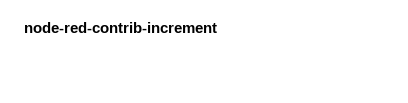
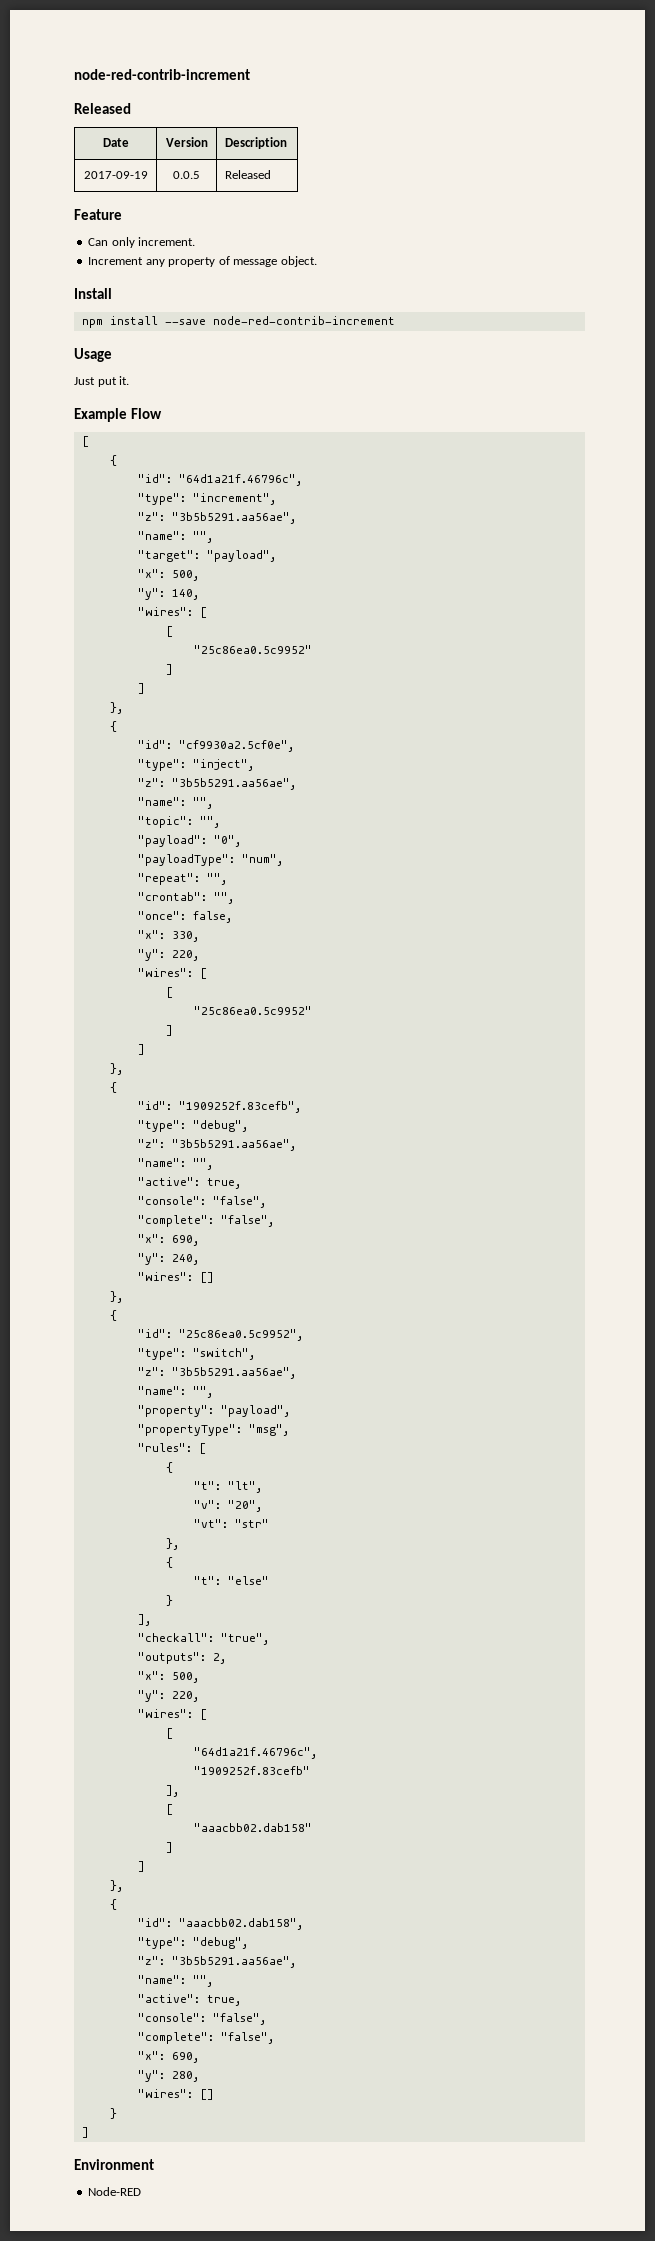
[24,22,217,33] node-red-contrib-increment -> [74,69,250,80] [74,103,131,114] [102,138,129,147] [165,137,208,147] [224,137,287,149] [83,171,148,179] [173,171,200,179] [224,170,271,179] [74,209,122,220] [88,237,196,248] [88,256,317,267] [74,288,112,299] [81,316,395,328] [74,348,112,362] [74,376,130,387] [74,408,162,422] [81,436,89,447] [109,455,117,466] [137,474,302,486] [137,493,276,505] [137,512,296,524] [137,531,213,543] [137,550,276,562] [137,569,199,581] [137,588,199,600] [137,607,207,618] [165,626,173,637] [193,645,312,654] [165,664,173,675] [137,683,145,694] [109,702,123,714] [109,721,117,732] [137,740,294,752] [137,759,254,771] [137,778,296,790] [137,797,213,809] [137,816,220,828] [137,835,241,847] [137,854,283,866] [137,873,227,885] [137,892,234,904] [137,911,232,923] [137,930,199,942] [137,949,199,961] [137,968,207,979] [165,987,173,998] [193,1006,312,1015] [165,1025,173,1036] [137,1044,145,1055] [109,1063,123,1075] [109,1082,117,1093] [137,1101,301,1113] [137,1120,248,1132] [137,1139,296,1151] [137,1158,213,1170] [137,1177,241,1189] [137,1196,266,1208] [137,1215,274,1227] [137,1234,199,1246] [137,1253,199,1265] [137,1272,214,1283] [109,1291,123,1303] [109,1310,117,1321] [137,1329,303,1341] [137,1348,255,1360] [137,1367,296,1379] [137,1386,213,1398] [137,1405,290,1417] [137,1424,289,1436] [137,1443,206,1454] [165,1462,173,1473] [193,1481,262,1493] [193,1500,262,1512] [193,1519,269,1528] [165,1538,179,1550] [165,1557,173,1568] [193,1576,269,1585] [165,1595,173,1606] [137,1614,151,1626] [137,1633,269,1645] [137,1652,226,1664] [137,1671,199,1683] [137,1690,199,1702] [137,1709,207,1720] [165,1728,173,1739] [193,1747,317,1759] [193,1766,310,1775] [165,1785,179,1797] [165,1804,173,1815] [193,1823,312,1832] [165,1842,173,1853] [137,1861,145,1872] [109,1880,123,1892] [109,1899,117,1910] [137,1918,303,1930] [137,1937,248,1949] [137,1956,296,1968] [137,1975,213,1987] [137,1994,241,2006] [137,2013,266,2025] [137,2032,274,2044] [137,2051,199,2063] [137,2070,199,2082] [137,2089,214,2100] [109,2108,117,2119] [81,2127,89,2138] [74,2159,154,2170] [88,2187,142,2196] node-red-contrib-increment // Released // Date | Version | Description // 2017-09-19 | 0.0.5 | Released // Feature // Can only increment. // Increment any property of message object. // Install // npm install --save node-red-contrib-increment // Usage // Just put it. // Example Flow // [ // { // "id": "64d1a21f.46796c", // "type": "increment", // "z": "3b5b5291.aa56ae", // "name": "", // "target": "payload", // "x": 500, // "y": 140, // "wires": [ // [ // "25c86ea0.5c9952" // ] // ] // }, // { // "id": "cf9930a2.5cf0e", // "type": "inject", // "z": "3b5b5291.aa56ae", // "name": "", // "topic": "", // "payload": "0", // "payloadType": "num", // "repeat": "", // "crontab": "", // "once": false, // "x": 330, // "y": 220, // "wires": [ // [ // "25c86ea0.5c9952" // ] // ] // }, // { // "id": "1909252f.83cefb", // "type": "debug", // "z": "3b5b5291.aa56ae", // "name": "", // "active": true, // "console": "false", // "complete": "false", // "x": 690, // "y": 240, // "wires": [] // }, // { // "id": "25c86ea0.5c9952", // "type": "switch", // "z": "3b5b5291.aa56ae", // "name": "", // "property": "payload", // "propertyType": "msg", // "rules": [ // { // "t": "lt", // "v": "20", // "vt": "str" // }, // { // "t": "else" // } // ], // "checkall": "true", // "outputs": 2, // "x": 500, // "y": 220, // "wires": [ // [ // "64d1a21f.46796c", // "1909252f.83cefb" // ], // [ // "aaacbb02.dab158" // ] // ] // }, // { // "id": "aaacbb02.dab158", // "type": "debug", // "z": "3b5b5291.aa56ae", // "name": "", // "active": true, // "console": "false", // "complete": "false", // "x": 690, // "y": 280, // "wires": [] // } // ] // Environment // Node-RED

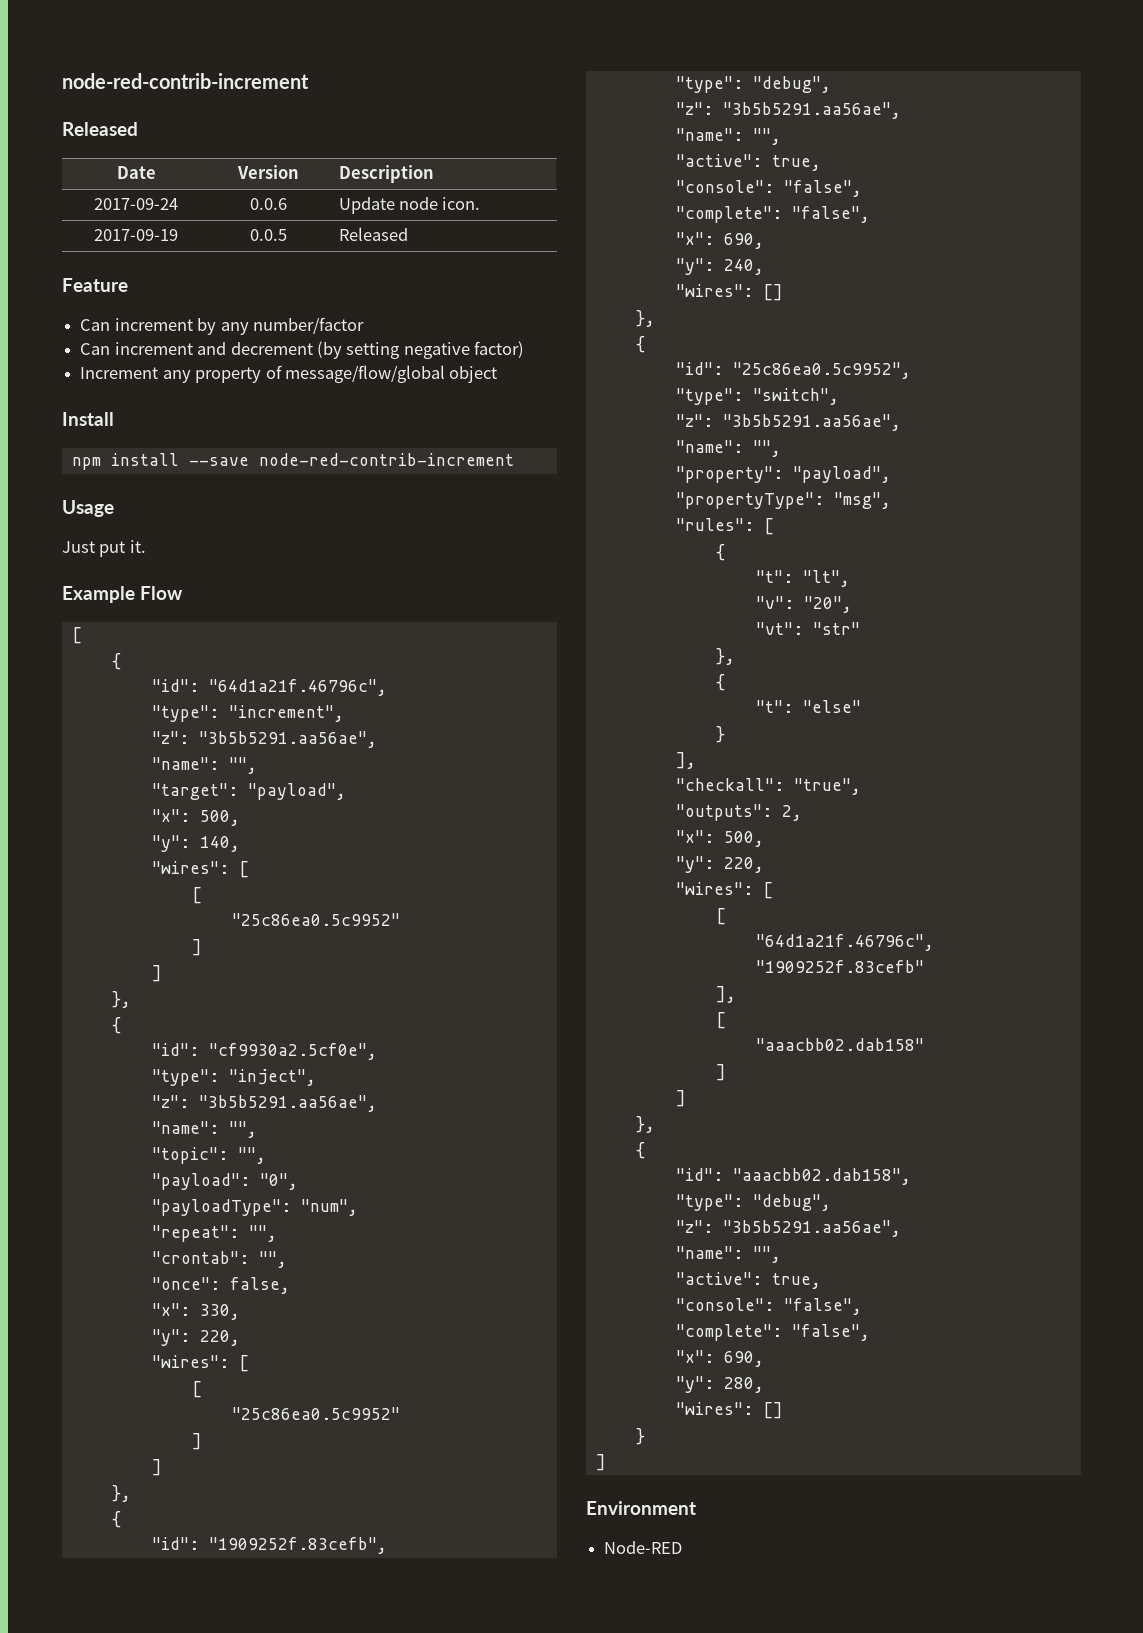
(287, 143) none -> [94,198,178,210] [249,198,287,210] [338,197,481,214] // 2017-09-24 | 0.0.6 | Update node icon.
[111,237,196,248] only increment. -> [114,317,364,335] [80,341,525,359] increment by any number/factor // Can increment and decrement (by setting negative factor)
[233,256,317,267] message object. -> [284,365,498,383] message/flow/global object

